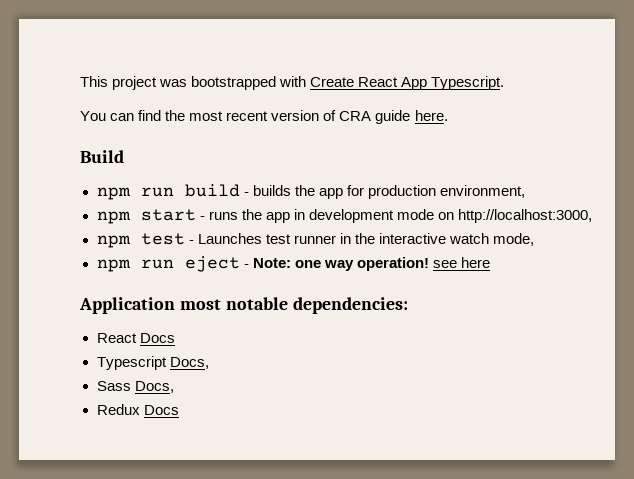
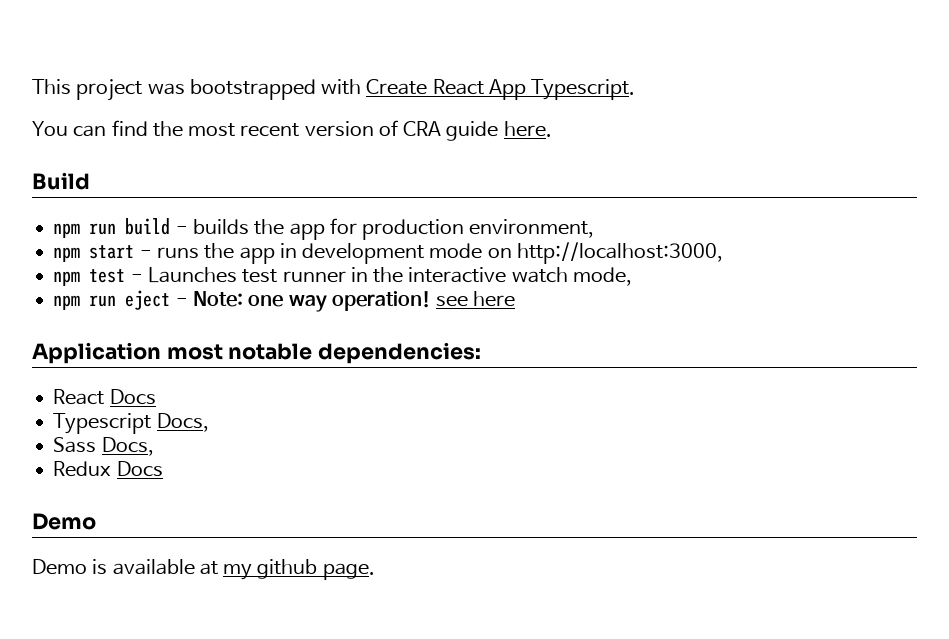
(179, 410) none -> [32,513,96,530] [32,559,375,580] // Demo // Demo is available at my github page.

